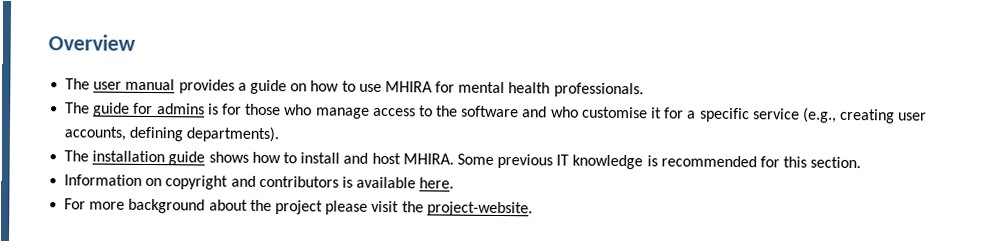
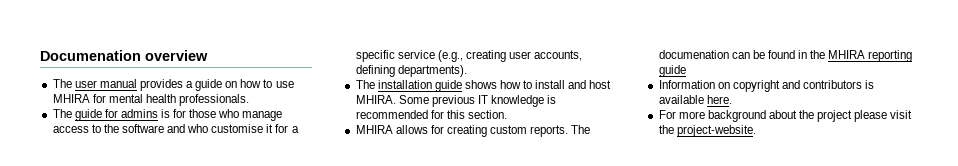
[48,34,136,51] Overview -> [40,50,208,61] Documenation overview
(862, 162) none -> [355,125,591,137] [658,50,913,62] [658,65,686,77] // MHIRA allows for creating custom reports. The documenation can be found in the MHIRA reporting guide

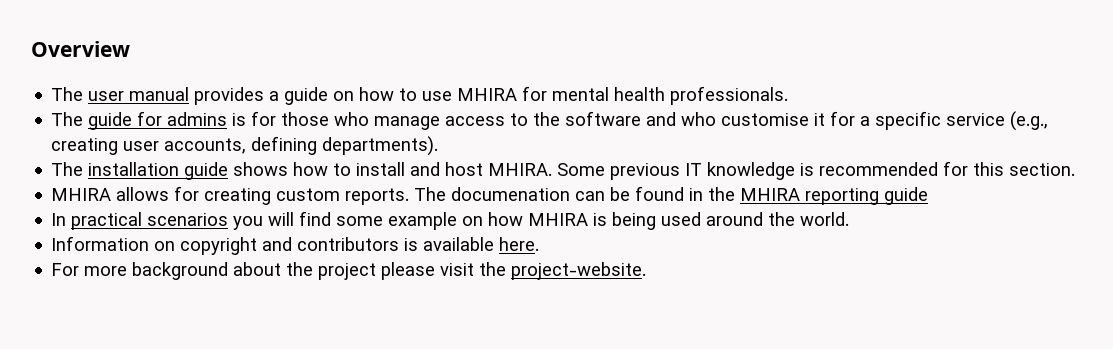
[40,50,208,61] Documenation overview -> [31,41,130,57] Overview
(686, 71) none -> [51,211,850,230] // In practical scenarios you will find some example on how MHIRA is being used around the world.

